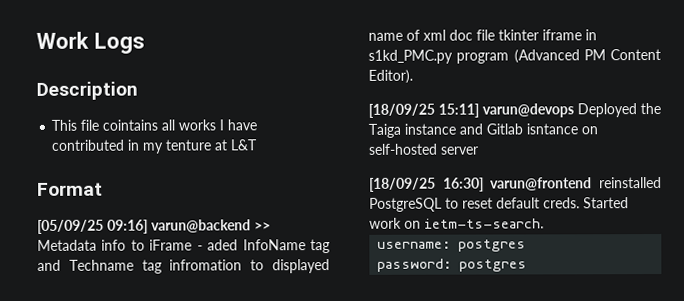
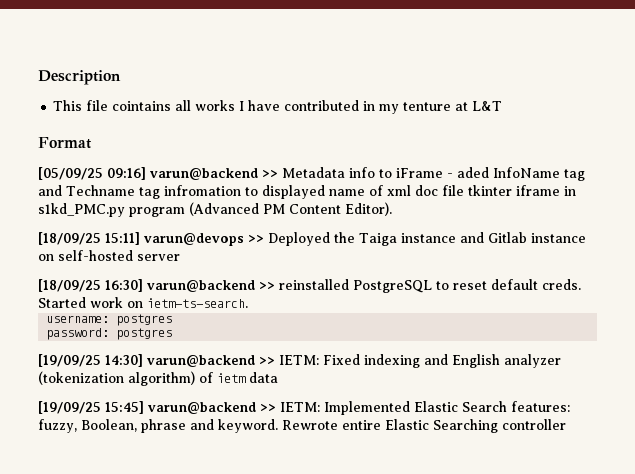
[36,31,145,54] Work Logs // -> (38, 77) none
(574, 110) none -> [248,235,264,243] >>
[526,123,578,135] isntance -> [531,233,586,243] instance
[490,177,593,191] varun@frontend -> [146,280,275,292] varun@backend >>
(528, 265) none -> [38,354,561,368] [38,371,278,386] [38,401,570,415] [38,419,566,433] // [19/09/25 14:30] varun@backend >> IETM: Fixed indexing and English analyzer (tokenization algorithm) of ietm data // [19/09/25 15:45] varun@backend >> IETM: Implemented Elastic Search features: fuzzy, Boolean, phrase and keyword. Rewrote entire Elastic Searching controller

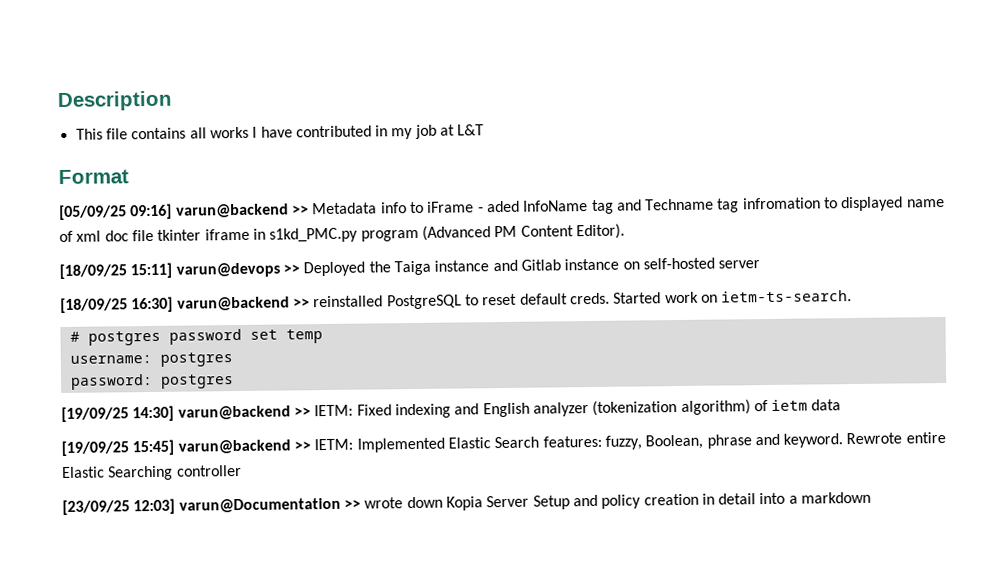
[112,101,172,111] cointains -> [131,127,187,140] contains
[403,102,452,111] tenture -> [414,124,437,139] job
(248, 303) none -> [69,328,323,346] // # postgres password set temp
(566, 424) none -> [62,491,872,516] // [23/09/25 12:03] varun@Documentation >> wrote down Kopia Server Setup and policy creation in detail into a markdown

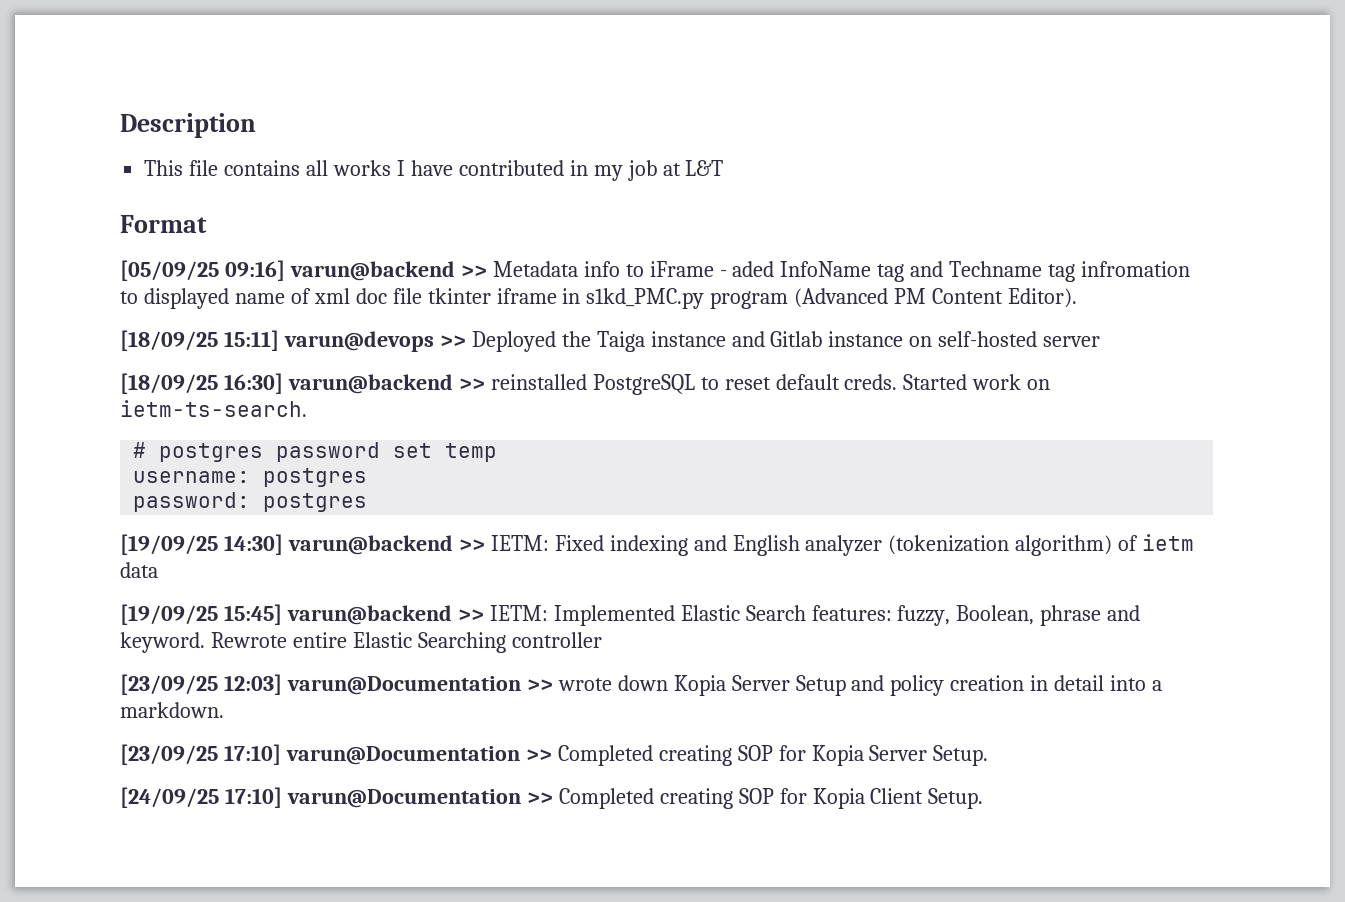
[801,491,872,504] markdown -> [120,702,224,718] [120,744,989,766] [120,787,984,809] markdown. // [23/09/25 17:10] varun@Documentation >> Completed creating SOP for Kopia Server Setup. // [24/09/25 17:10] varun@Documentation >> Completed creating SOP for Kopia Client Setup.

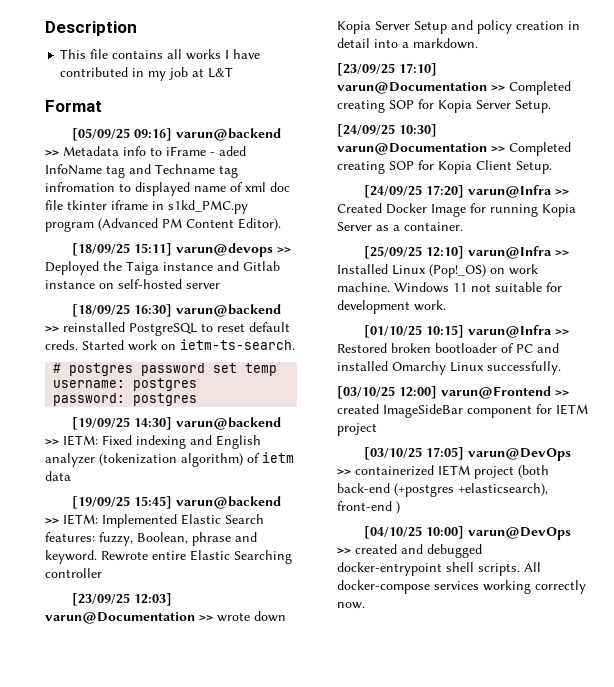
[224,787,282,808] 17:10] -> [399,124,437,137] 10:30]
(984, 798) none -> [364,185,570,198] [337,203,576,217] [337,222,463,231] [364,246,570,259] [337,264,538,278] [337,282,562,293] [337,300,446,314] [364,325,570,338] [337,343,559,353] [337,361,561,375] [337,386,569,399] [337,404,588,418] [337,423,377,436] [364,447,572,461] [337,465,549,479] [337,483,548,497] [337,501,400,514] [364,526,572,540] [337,544,482,558] [337,562,541,576] [337,580,586,594] [337,602,365,609] // [24/09/25 17:20] varun@Infra >> Created Docker Image for running Kopia Server as a container. // [25/09/25 12:10] varun@Infra >> Installed Linux (Pop!_OS) on work machine. Windows 11 not suitable for development work. // [01/10/25 10:15] varun@Infra >> Restored broken bootloader of PC and installed Omarchy Linux successfully. // [03/10/25 12:00] varun@Frontend >> created ImageSideBar component for IETM project // [03/10/25 17:05] varun@DevOps >> containerized IETM project (both back-end (+postgres +elasticsearch), front-end ) // [04/10/25 10:00] varun@DevOps >> created and debugged docker-entrypoint shell scripts. All docker-compose services working correctly now.

